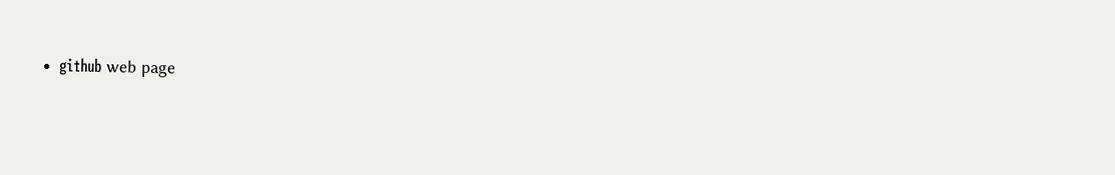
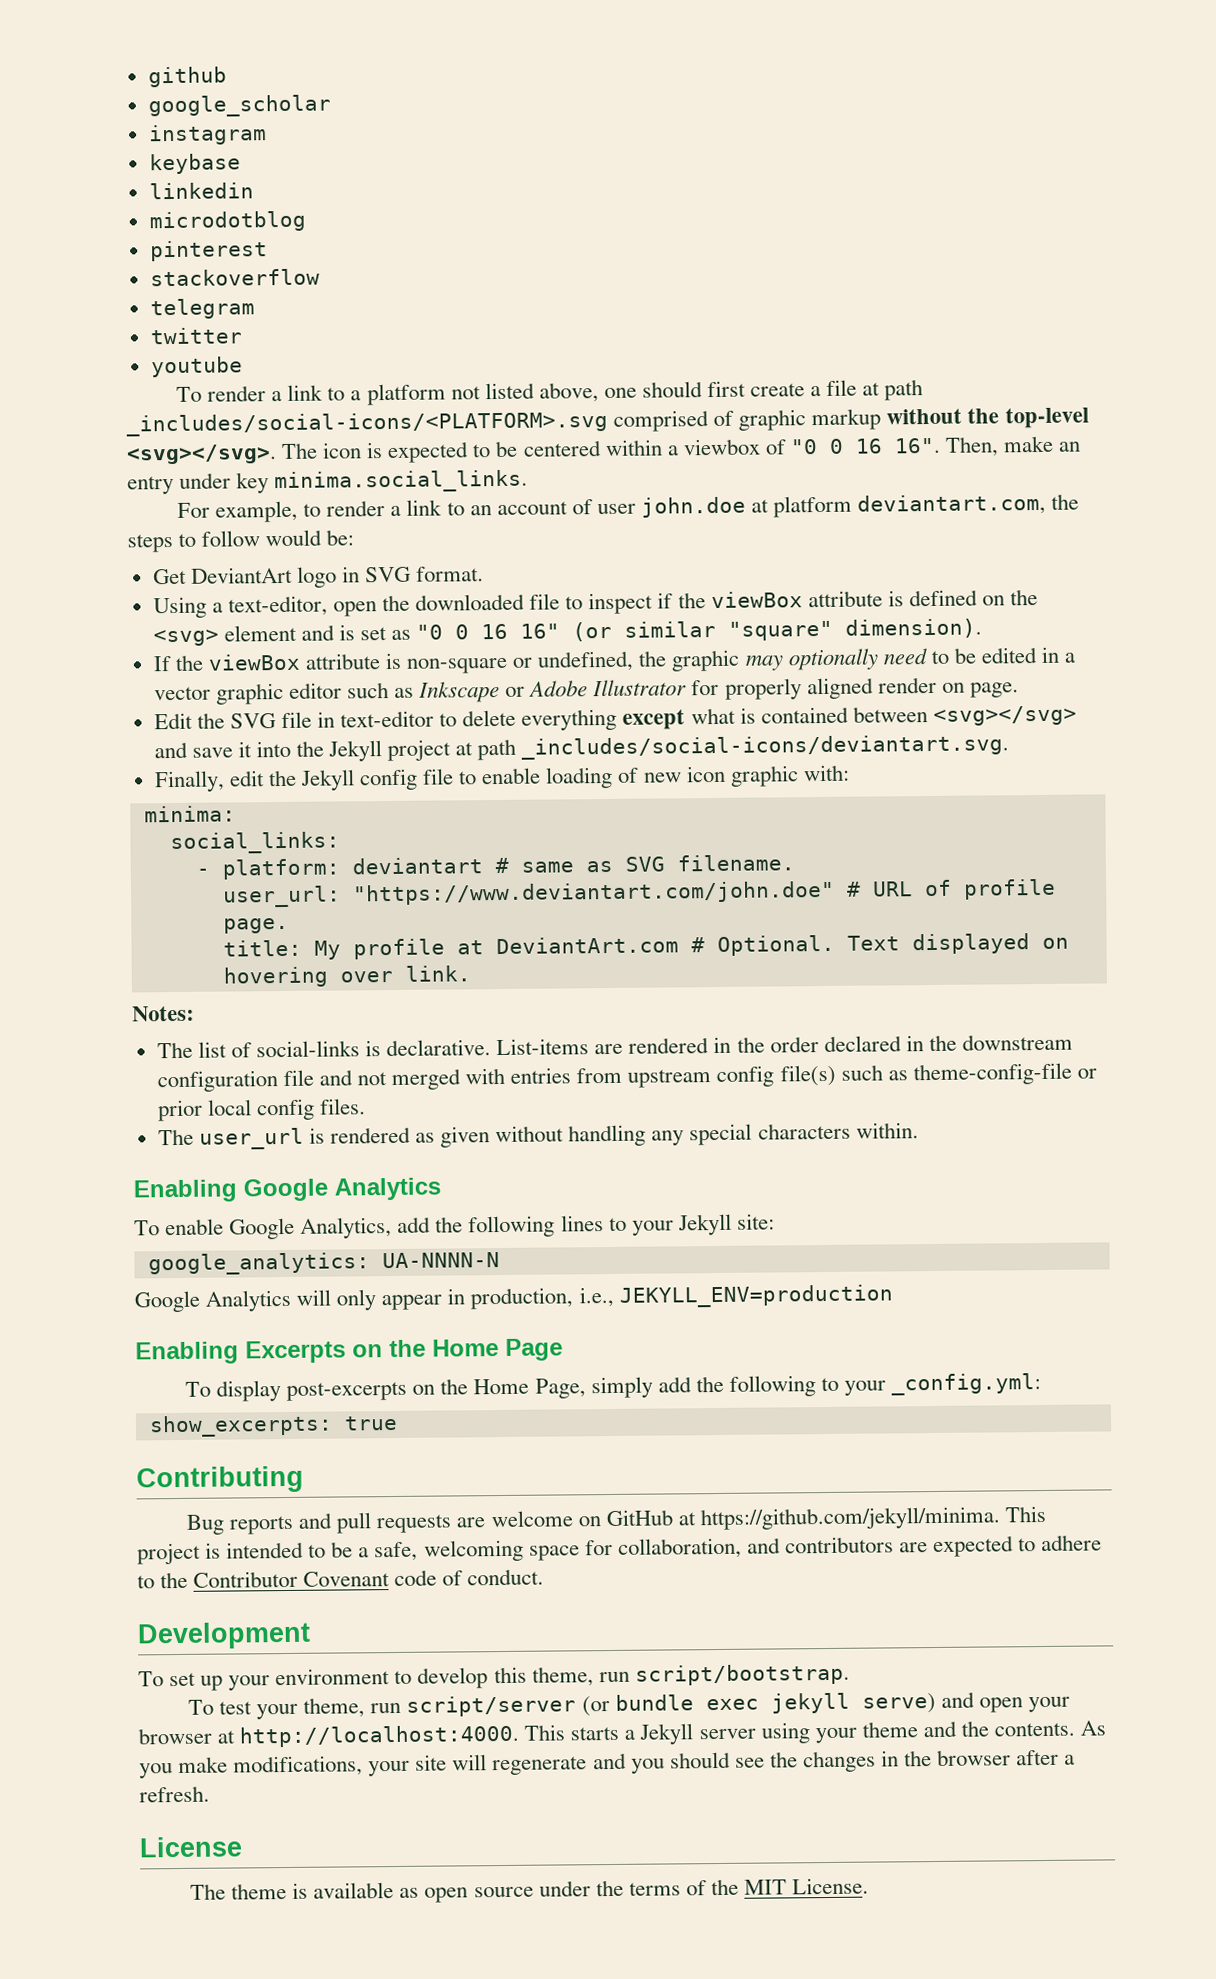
[105,60,176,78] web page -> [147,94,331,118] [147,124,267,146] [148,153,241,175] [148,182,254,200] [148,210,306,233] [149,240,268,262] [149,268,320,287] [149,298,255,320] [149,327,243,345] [150,356,243,378] [176,379,924,406] [126,407,1089,437] [126,435,1082,465] [127,469,529,495] [177,493,1080,523] [127,529,355,553] [152,566,485,588] [152,589,1038,619] [152,618,983,647] [152,646,1076,674] [153,676,1019,705] [153,705,1077,731] [153,734,1010,762] [153,764,850,793] [143,805,236,823] [169,831,340,855] [195,854,795,880] [222,878,1056,908] [222,917,289,934] [222,933,1069,960] [222,965,471,988] [132,1005,195,1022] [156,1033,1073,1059] [156,1062,1097,1093] [157,1098,366,1122] [157,1122,919,1150] [133,1177,441,1203] [134,1213,775,1240] [147,1252,500,1276] [134,1284,893,1313] [135,1338,563,1365] [185,1373,1042,1402] [148,1414,398,1438] [136,1465,304,1494] [186,1505,1046,1535] [137,1534,1103,1565] [137,1568,545,1589] [137,1621,311,1650] [138,1663,850,1691] [188,1691,1070,1720] [138,1720,1107,1748] [139,1749,1076,1779] [139,1785,210,1803] [139,1836,243,1858] [190,1877,870,1903] // google_scholar // instagram // keybase // linkedin // microdotblog // pinterest // stackoverflow // telegram // twitter // youtube // To render a link to a platform not listed above, one should first create a file at path _includes/social-icons/<PLATFORM>.svg comprised of graphic markup without the top-level <svg></svg>. The icon is expected to be centered within a viewbox of "0 0 16 16". Then, make an entry under key minima.social_links. // For example, to render a link to an account of user john.doe at platform deviantart.com, the steps to follow would be: // Get DeviantArt logo in SVG format. // Using a text-editor, open the downloaded file to inspect if the viewBox attribute is defined on the <svg> element and is set as "0 0 16 16" (or similar "square" dimension). // If the viewBox attribute is non-square or undefined, the graphic may optionally need to be edited in a vector graphic editor such as Inkscape or Adobe Illustrator for properly aligned render on page. // Edit the SVG file in text-editor to delete everything except what is contained between <svg></svg> and save it into the Jekyll project at path _includes/social-icons/deviantart.svg. // Finally, edit the Jekyll config file to enable loading of new icon graphic with: // minima: // social_links: // - platform: deviantart # same as SVG filename. // user_url: "https://www.deviantart.com/john.doe" # URL of profile page. // title: My profile at DeviantArt.com # Optional. Text displayed on hovering over link. // Notes: // The list of social-links is declarative. List-items are rendered in the order declared in the downstream configuration file and not merged with entries from upstream config file(s) such as theme-config-file or prior local config files. // The user_url is rendered as given without handling any special characters within. // Enabling Google Analytics // To enable Google Analytics, add the following lines to your Jekyll site: // google_analytics: UA-NNNN-N // Google Analytics will only appear in production, i.e., JEKYLL_ENV=production // Enabling Excerpts on the Home Page // To display post-excerpts on the Home Page, simply add the following to your _config.yml: // show_excerpts: true // Contributing // Bug reports and pull requests are welcome on GitHub at https://github.com/jekyll/minima. This project is intended to be a safe, welcoming space for collaboration, and contributors are expected to adhere to the Contributor Covenant code of conduct. // Development // To set up your environment to develop this theme, run script/bootstrap. // To test your theme, run script/server (or bundle exec jekyll serve) and open your browser at http://localhost:4000. This starts a Jekyll server using your theme and the contents. As you make modifications, your site will regenerate and you should see the changes in the browser after a refresh. // License // The theme is available as open source under the terms of the MIT License.

